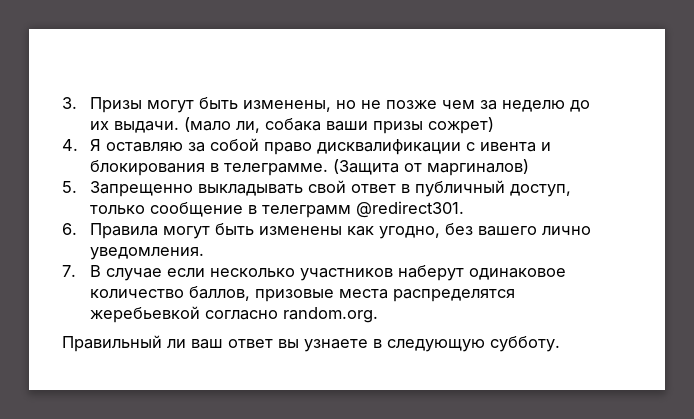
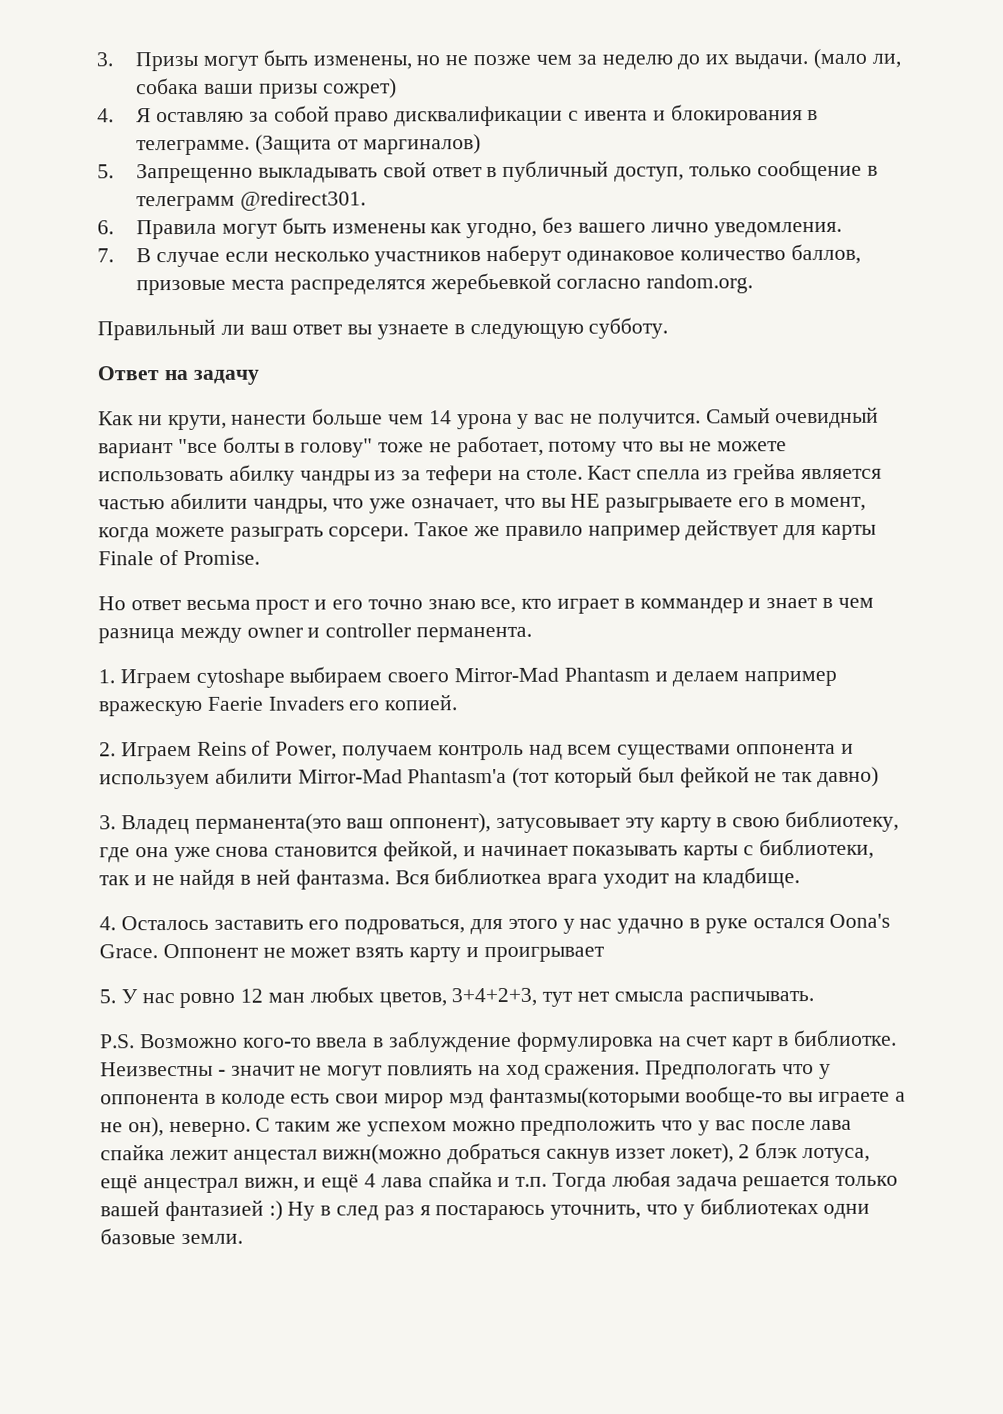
(560, 344) none -> [97,366,259,385] [98,406,880,431] [98,435,787,459] [98,463,882,486] [98,492,866,514] [98,519,877,543] [98,550,260,566] [98,596,874,615] [98,623,533,644] [98,666,838,689] [98,694,459,717] [99,740,854,762] [99,766,880,790] [99,810,900,835] [99,838,874,863] [99,867,800,891] [99,913,891,935] [99,943,605,963] [99,986,814,1009] [100,1029,897,1053] [100,1060,831,1081] [100,1086,906,1109] [100,1117,853,1138] [100,1142,871,1165] [100,1170,899,1194] [100,1198,871,1222] [100,1228,243,1245] // Ответ на задачу // Как ни крути, нанести больше чем 14 урона у вас не получится. Самый очевидный вариант "все болты в голову" тоже не работает, потому что вы не можете использовать абилку чандры из за тефери на столе. Каст спелла из грейва является частью абилити чандры, что уже означает, что вы НЕ разыгрываете его в момент, когда можете разыграть сорсери. Такое же правило например действует для карты Finale of Promise. // Но ответ весьма прост и его точно знаю все, кто играет в коммандер и знает в чем разница между owner и controller перманента. // 1. Играем cytoshape выбираем своего Mirror-Mad Phantasm и делаем например вражескую Faerie Invaders его копией. // 2. Играем Reins of Power, получаем контроль над всем существами оппонента и используем абилити Mirror-Mad Phantasm'a (тот который был фейкой не так давно) // 3. Владец перманента(это ваш оппонент), затусовывает эту карту в свою библиотеку, где она уже снова становится фейкой, и начинает показывать карты с библиотеки, так и не найдя в ней фантазма. Вся библиоткеа врага уходит на кладбище. // 4. Осталось заставить его подроваться, для этого у нас удачно в руке остался Oona's Grace. Оппонент не может взять карту и проигрывает // 5. У нас ровно 12 ман любых цветов, 3+4+2+3, тут нет смысла распичывать. // P.S. Возможно кого-то ввела в заблуждение формулировка на счет карт в библиотке. Неизвестны - значит не могут повлиять на ход сражения. Предпологать что у оппонента в колоде есть свои мирор мэд фантазмы(которыми вообще-то вы играете а не он), неверно. С таким же успехом можно предположить что у вас после лава спайка лежит анцестал вижн(можно добраться сакнув иззет локет), 2 блэк лотуса, ещё анцестрал вижн, и ещё 4 лава спайка и т.п. Тогда любая задача решается только вашей фантазией :) Ну в след раз я постараюсь уточнить, что у библиотеках одни базовые земли.

